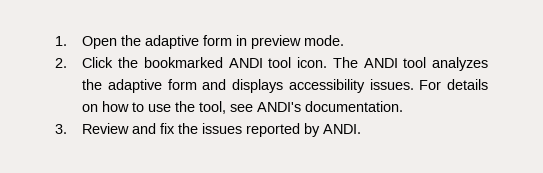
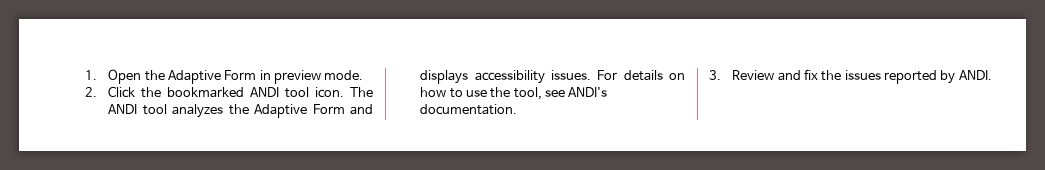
[145,35,233,49] adaptive form -> [167,70,257,84] Adaptive Form
[107,79,197,93] adaptive form -> [254,104,345,118] Adaptive Form

